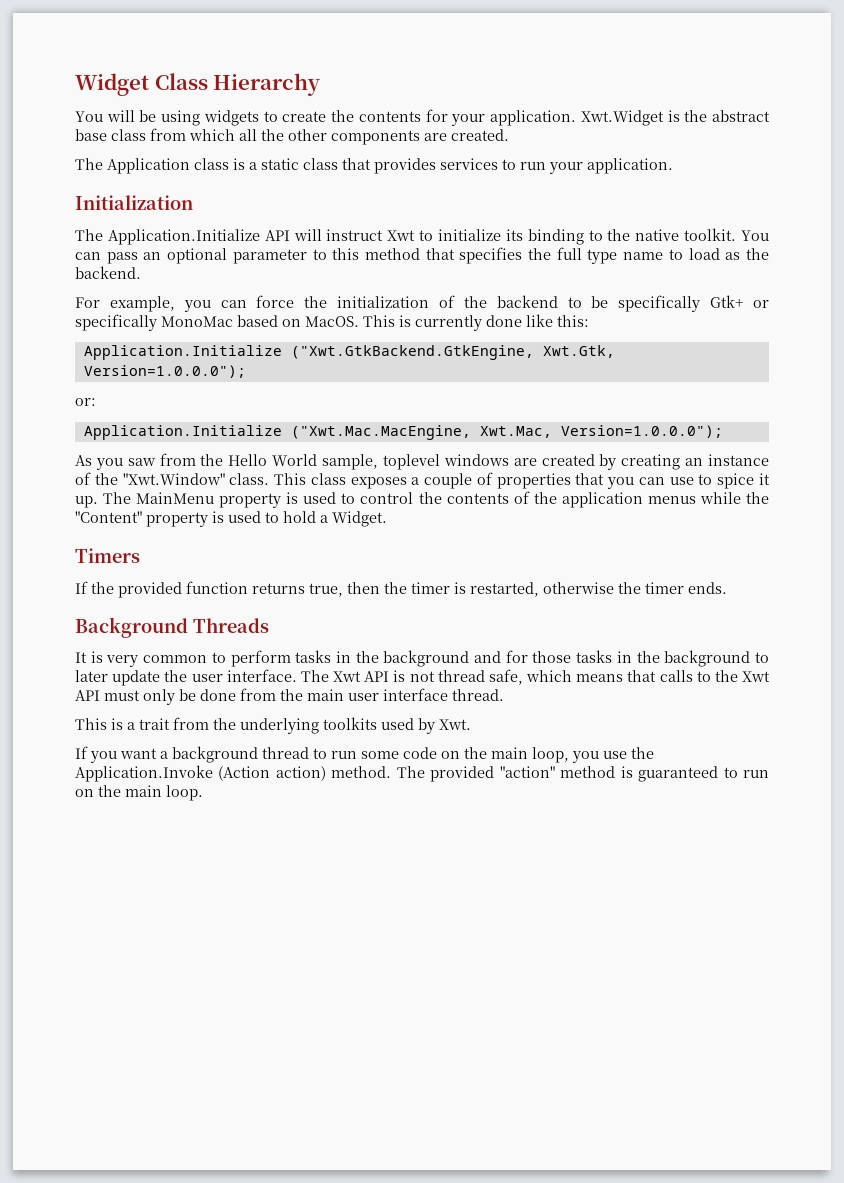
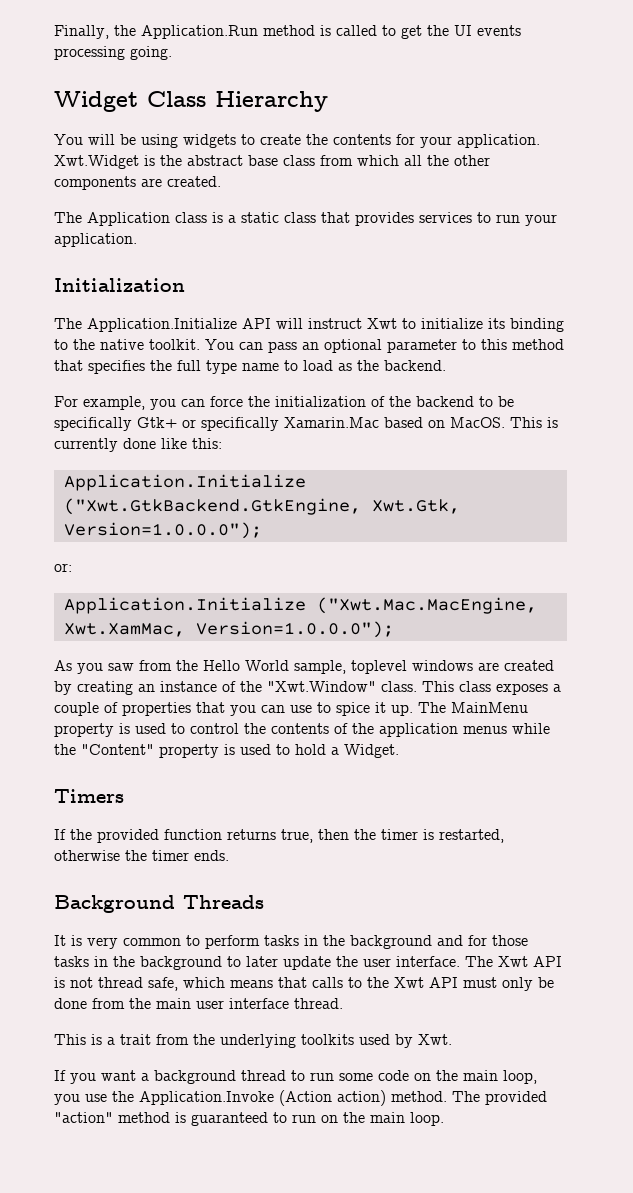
(75, 84) none -> [54,25,521,39] [54,46,172,60] Finally, the Application.Run method is called to get the UI events processing going. //
[161,316,233,327] MonoMac -> [284,417,379,428] Xamarin.Mac
[479,426,552,438] Xwt.Mac, -> [63,623,185,637] Xwt.XamMac,

